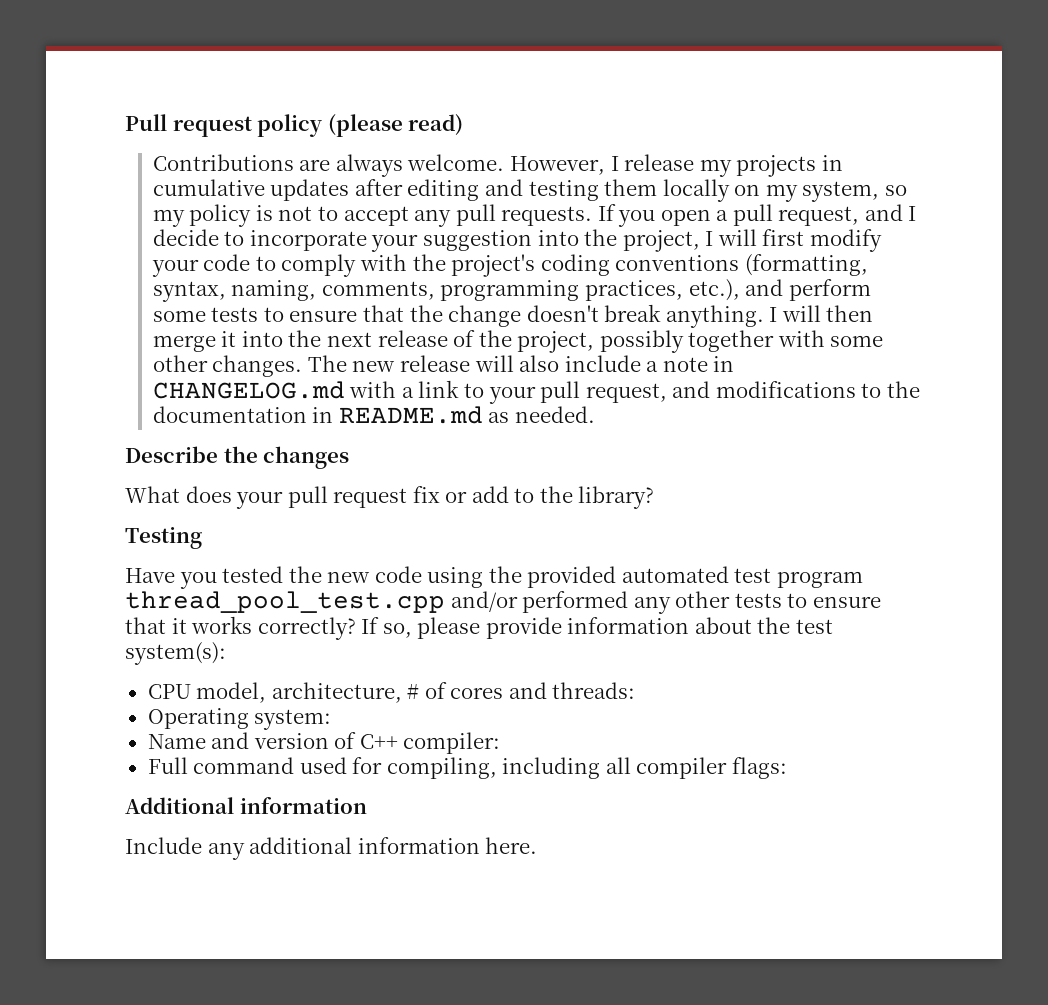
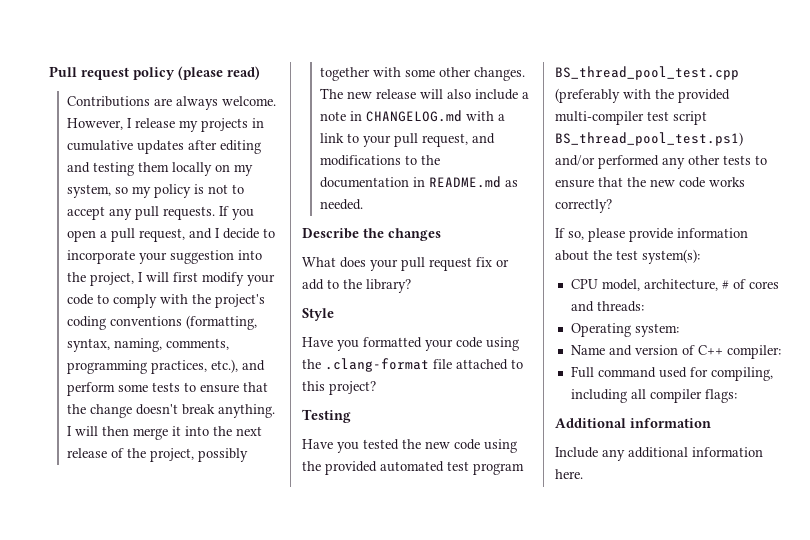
(655, 497) none -> [302,308,334,321] [302,337,519,351] [302,358,523,372] [302,381,376,395] // Style // Have you formatted your code using the .clang-format file attached to this project?
[125,591,445,613] thread_pool_test.cpp -> [555,66,739,80] [555,88,730,103] [555,111,707,125] [555,132,743,146] BS_thread_pool_test.cpp (preferably with the provided multi-compiler test script BS_thread_pool_test.ps1)
[171,618,187,634] it -> [627,177,705,188] the new code
(356, 628) none -> (612, 206) //

